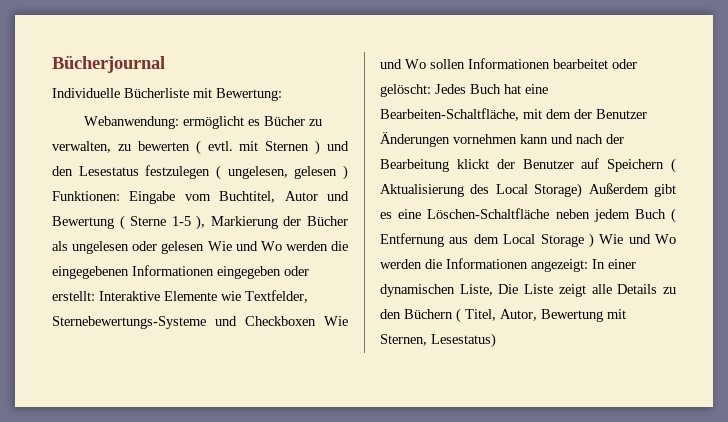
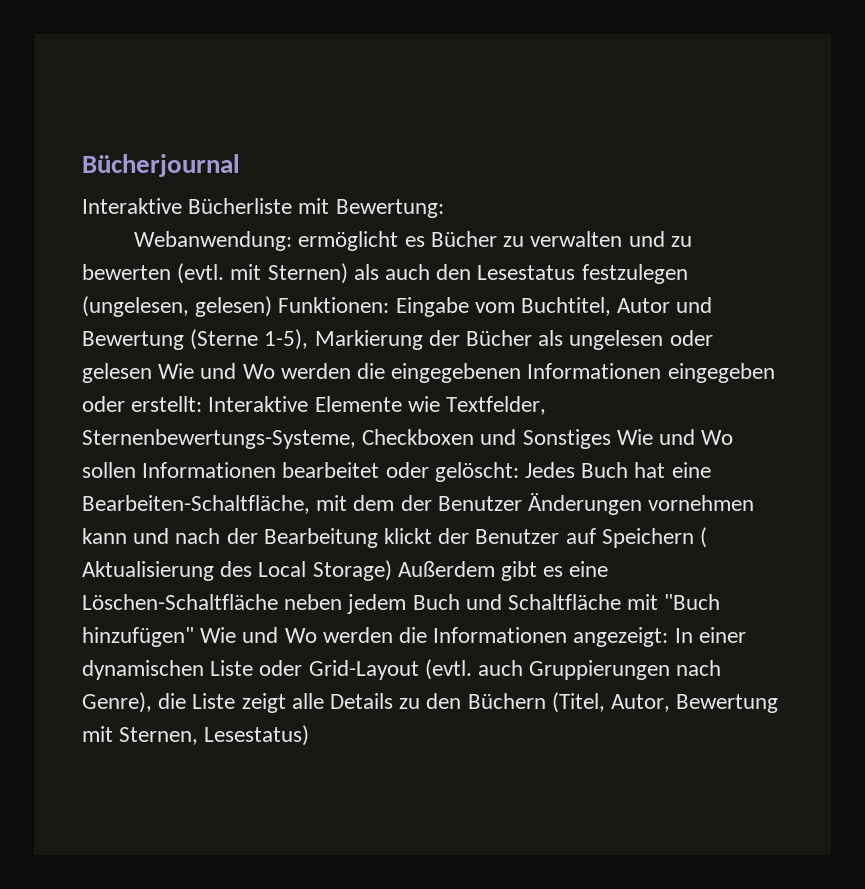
[52,88,120,98] Individuelle -> [82,198,182,214] Interaktive
[52,140,349,155] [52,165,348,180] verwalten, zu bewerten ( evtl. mit Sternen ) und den Lesestatus festzulegen ( ungelesen, gelesen ) -> [530,231,692,247] [82,263,688,284] [82,296,273,317] verwalten und zu bewerten (evtl. mit Sternen) als auch den Lesestatus festzulegen (ungelesen, gelesen)
[119,215,206,230] ( Sterne 1-5 ), -> [190,329,309,350] (Sterne 1-5),
[52,316,316,329] Sternebewertungs-Systeme und Checkboxen -> [82,429,611,449] Sternenbewertungs-Systeme, Checkboxen und Sonstiges
[671,208,676,223] [380,233,594,248] ( Entfernung aus dem Local Storage ) -> [465,594,721,610] [82,627,194,647] und Schaltfläche mit "Buch hinzufügen"
[459,284,519,296] Liste, Die -> [210,659,722,680] [82,692,187,713] Liste oder Grid-Layout (evtl. auch Gruppierungen nach Genre), die
[456,308,496,323] ( Titel, -> [551,692,605,713] (Titel,

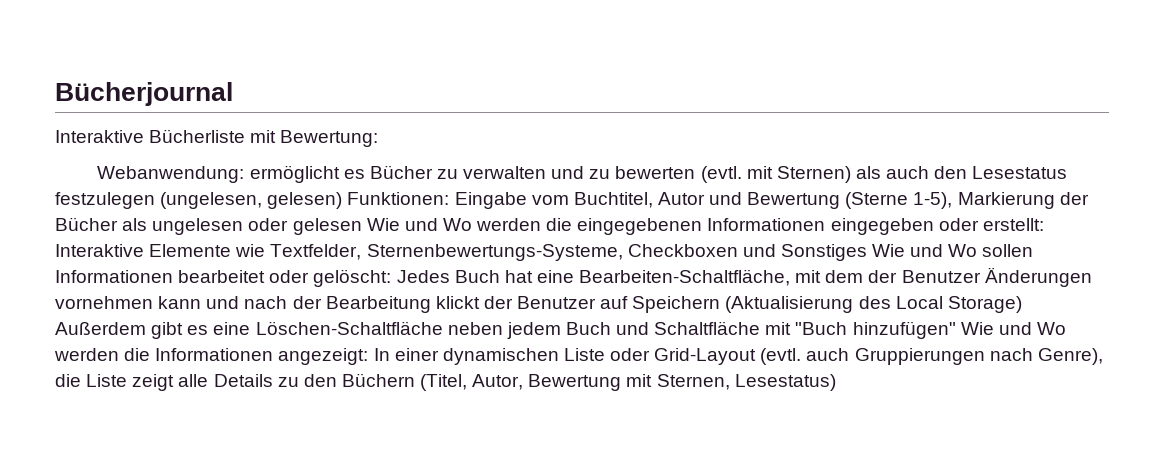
[700,527,708,548] [82,561,214,581] ( Aktualisierung -> [725,296,854,313] (Aktualisierung

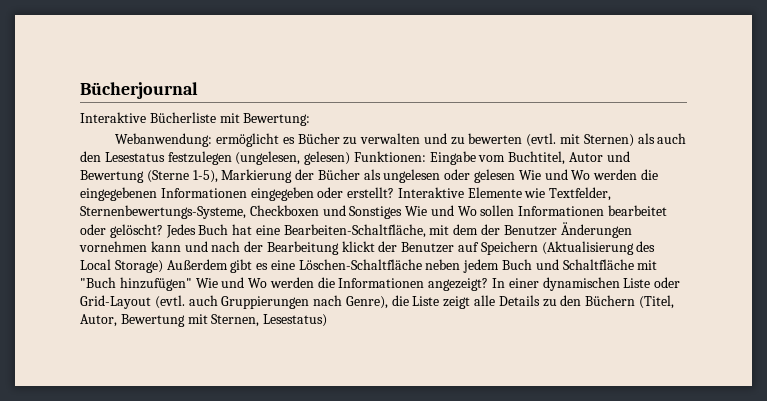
[982,218,1044,231] erstellt: -> [347,187,395,198] erstellt?
[313,269,392,287] gelöscht: -> [109,224,163,238] gelöscht?
[278,348,369,365] angezeigt: -> [428,278,489,291] angezeigt?

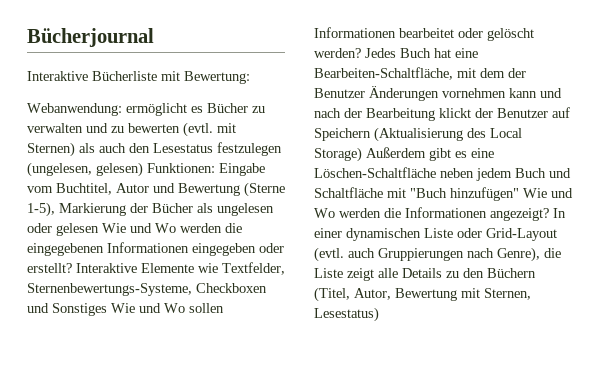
[109,224,163,238] gelöscht? -> [487,28,534,41] [314,48,361,58] gelöscht werden?

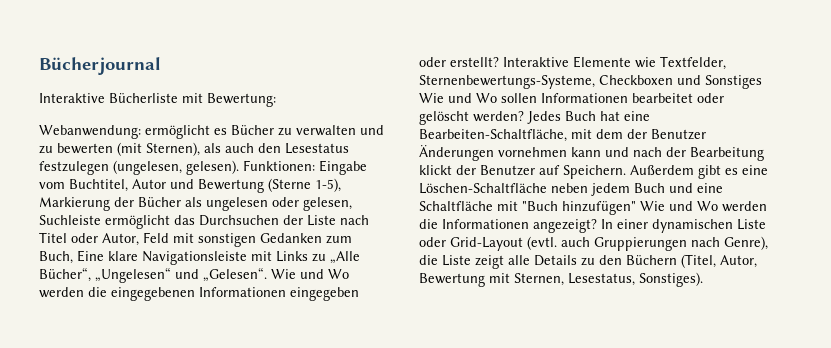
[183,122,236,137] [27,142,75,157] (evtl. mit Sternen) -> [117,142,200,156] (mit Sternen),
[96,162,143,177] gelesen) -> [186,160,239,175] gelesen).
[56,223,99,236] gelesen -> [303,197,352,211] [39,215,369,229] [39,232,352,247] [39,250,360,265] [39,267,267,283] gelesen, Suchleiste ermöglicht das Durchsuchen der Liste nach Titel oder Autor, Feld mit sonstigen Gedanken zum Buch, Eine klare Navigationsleiste mit Links zu „Alle Bücher“, „Ungelesen“ und „Gelesen“.
[314,127,522,142] [314,147,362,162] Speichern (Aktualisierung des Local Storage) -> [563,165,626,179] Speichern.
(571, 173) none -> [697,183,723,193] eine
[314,307,379,322] Lesestatus) -> [568,272,703,287] Lesestatus, Sonstiges).

